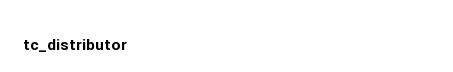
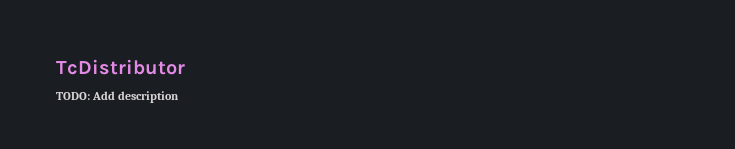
[23,39,127,52] tc_distributor -> [56,59,185,75] [56,91,180,103] TcDistributor // TODO: Add description

